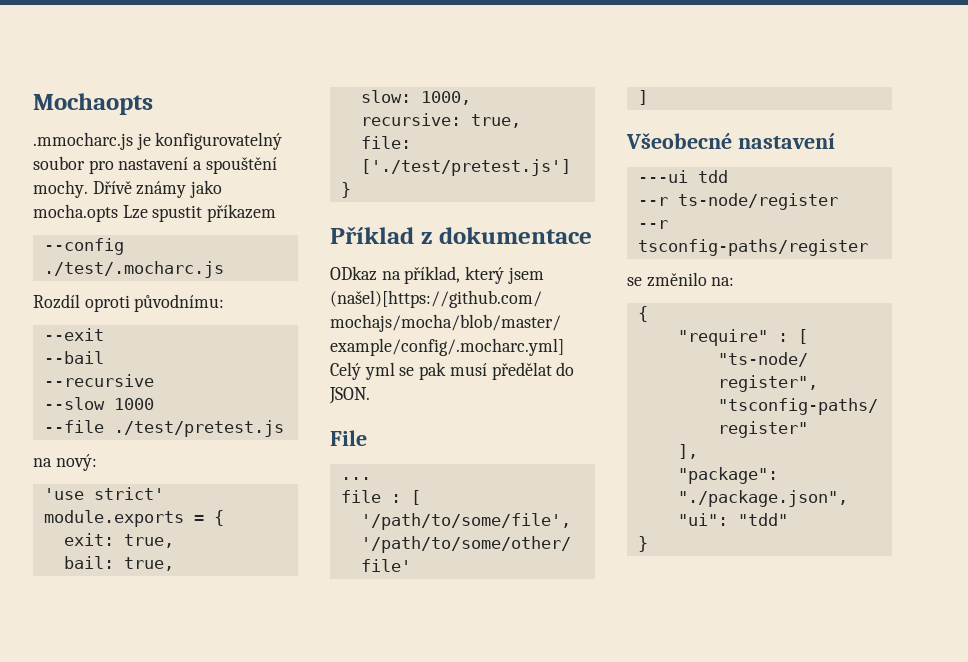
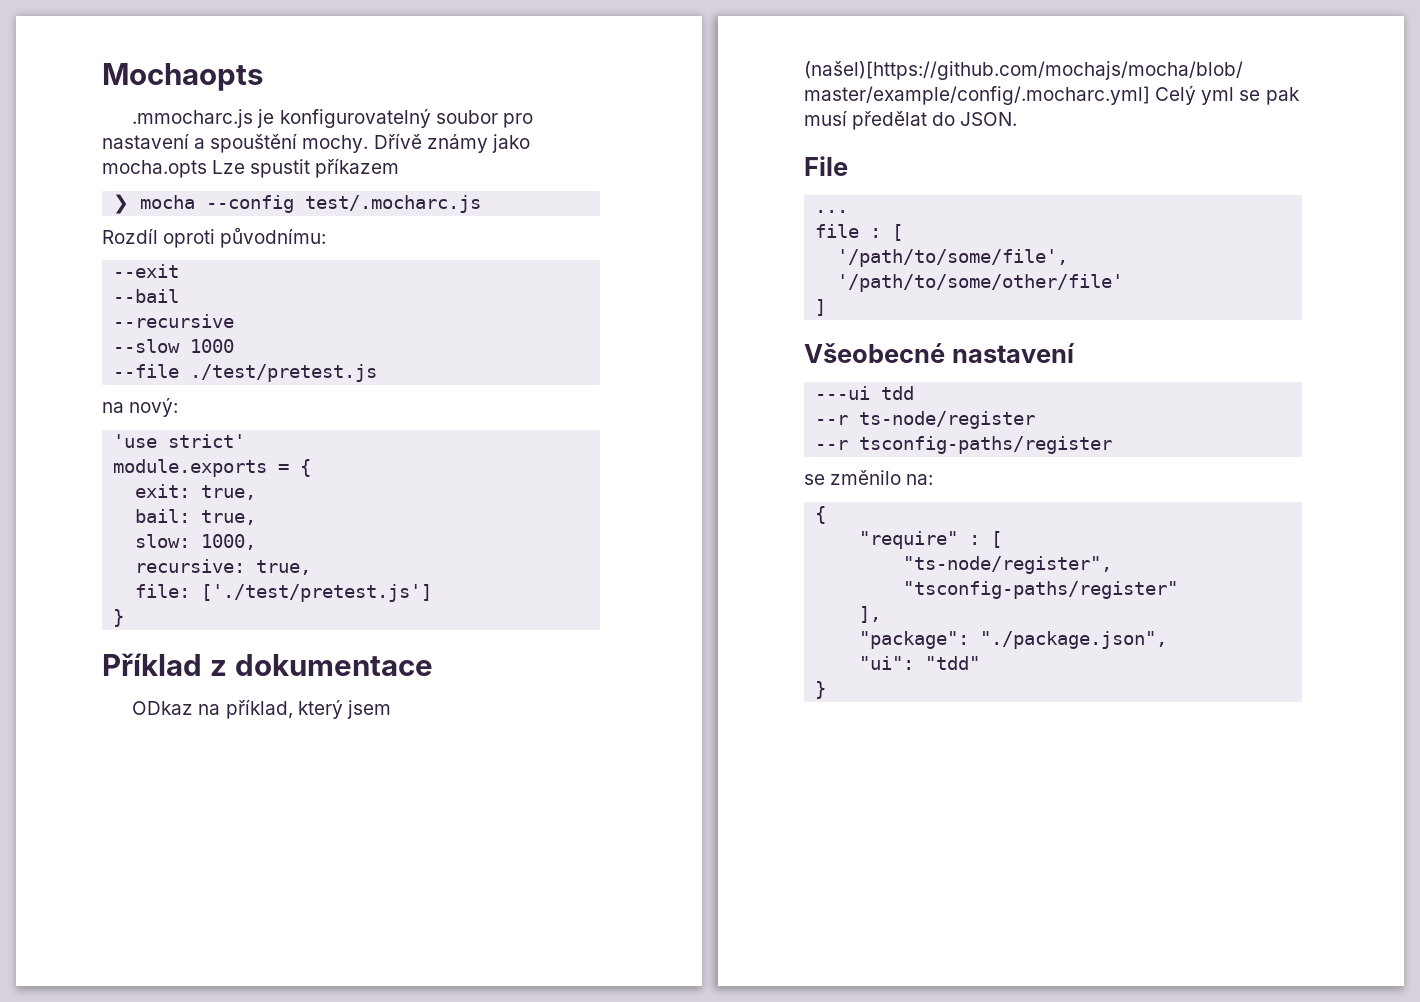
[43,238,124,255] [43,261,224,278] --config ./test/.mocharc.js -> [113,194,482,214] ❯ mocha --config test/.mocharc.js

